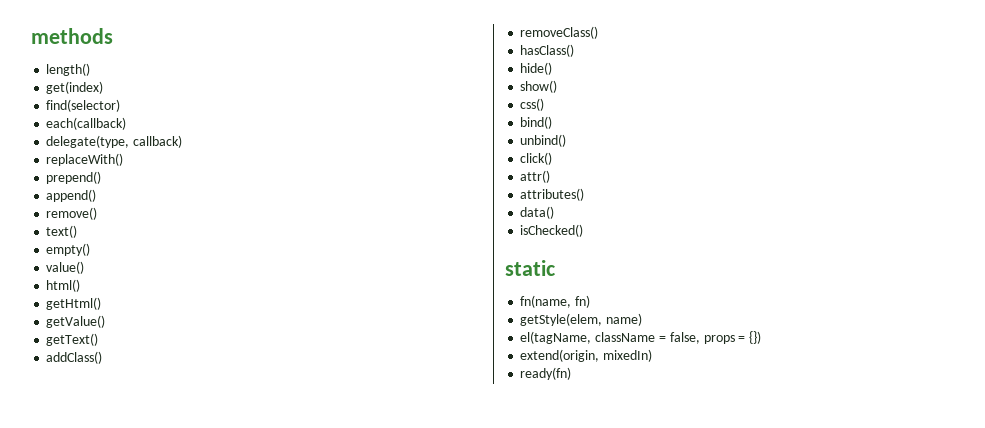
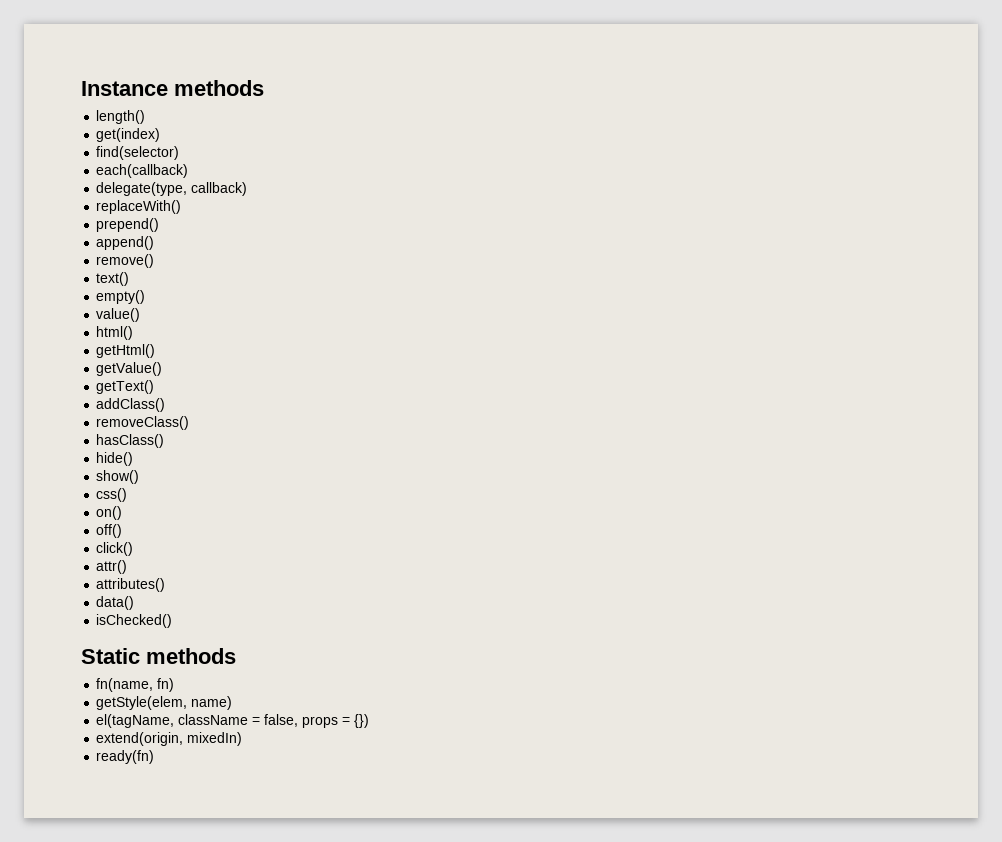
(31, 36) none -> [81,81,168,96] Instance
[520,116,553,129] [520,134,567,147] bind() // unbind() -> [96,506,123,520] [96,524,123,538] on() // off()
[505,260,555,276] static -> [81,648,236,664] Static methods

